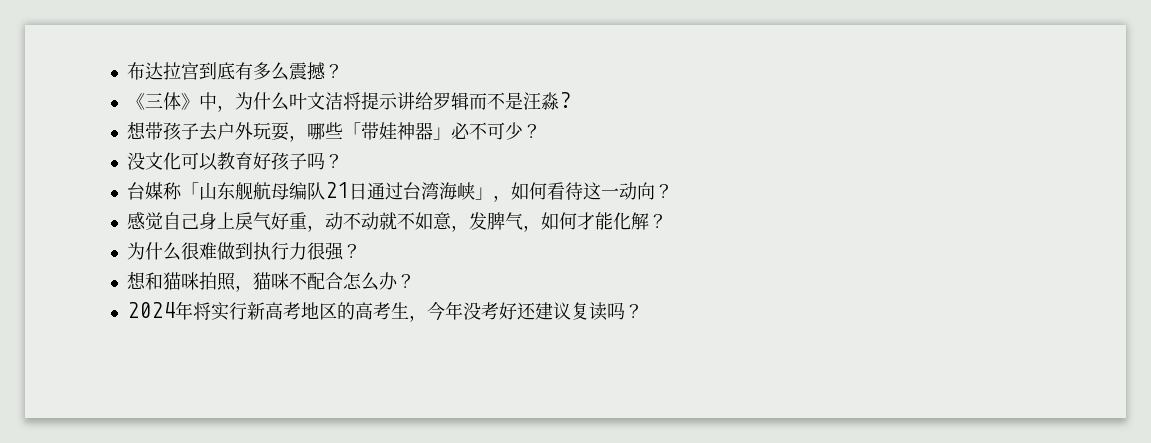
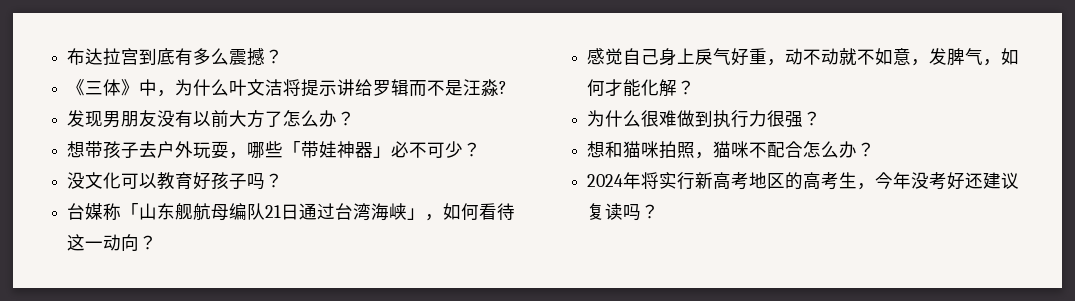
(571, 100) none -> [67,110,356,128] // 发现男朋友没有以前大方了怎么办？

